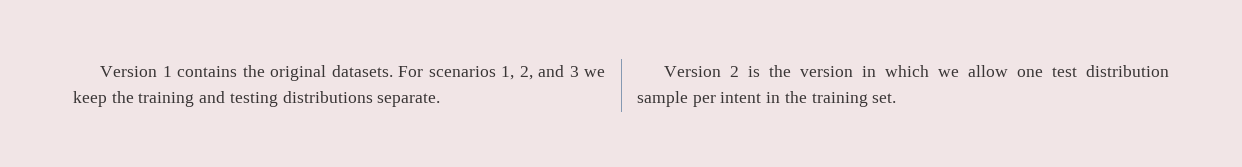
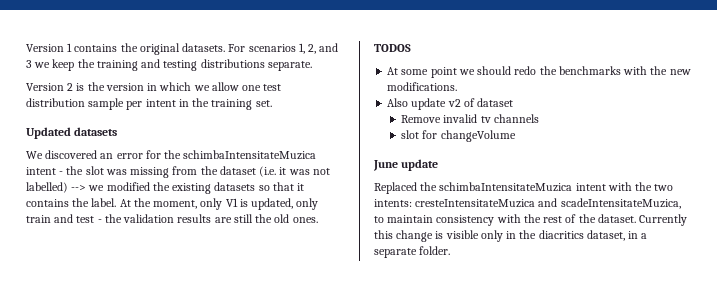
(897, 98) none -> [26,127,118,139] [26,150,317,160] [26,166,330,178] [26,182,305,194] [26,198,319,210] [26,214,318,223] [374,44,411,52] [387,66,691,78] [387,82,458,91] [387,98,514,110] [401,114,539,123] [401,130,516,142] [373,159,439,171] [374,182,674,194] [374,198,681,209] [374,214,688,226] [374,230,648,242] [374,246,451,258] // Updated datasets // We discovered an error for the schimbaIntensitateMuzica intent - the slot was missing from the dataset (i.e. it was not labelled) --> we modified the existing datasets so that it contains the label. At the moment, only V1 is updated, only train and test - the validation results are still the old ones. // TODOS // At some point we should redo the benchmarks with the new modifications. // Also update v2 of dataset // Remove invalid tv channels // slot for changeVolume // June update // Replaced the schimbaIntensitateMuzica intent with the two intents: cresteIntensitateMuzica and scadeIntensitateMuzica, to maintain consistency with the rest of the dataset. Currently this change is visible only in the diacritics dataset, in a separate folder.

